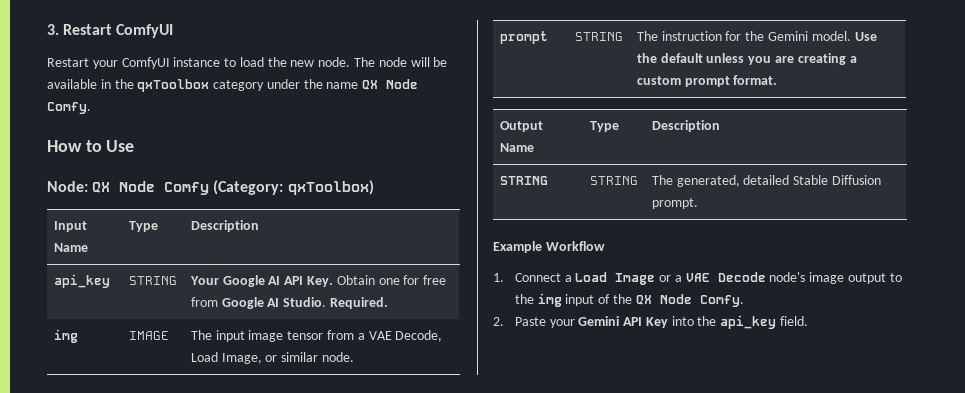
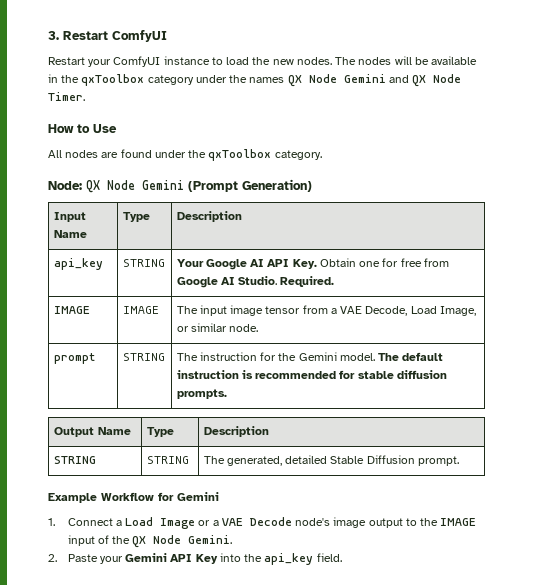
[318,57,407,67] node. The node -> [296,57,392,65] nodes. The nodes
[326,79,419,90] [47,102,91,114] [47,140,135,152] name QX Node Comfy. // How to Use -> [249,74,462,87] [48,92,85,101] [48,124,117,133] [48,149,322,161] names QX Node Gemini and QX Node Timer. // How to Use // All nodes are found under the qxToolbox category.
[164,180,374,195] Comfy (Category: qxToolbox) -> [142,179,312,192] Gemini (Prompt Generation)
[53,329,78,343] img -> [53,306,90,314] IMAGE
[854,32,877,41] [636,53,857,65] [636,75,778,87] Use the default unless you are creating a custom prompt format. -> [378,352,444,361] [176,370,447,379] [176,389,227,399] The default instruction is recommended for stable diffusion prompts.
(605, 246) none -> [158,492,219,501] for Gemini
[537,293,562,307] img -> [440,518,477,526] IMAGE
[699,295,744,307] Comfy. -> [188,535,233,544] Gemini.

